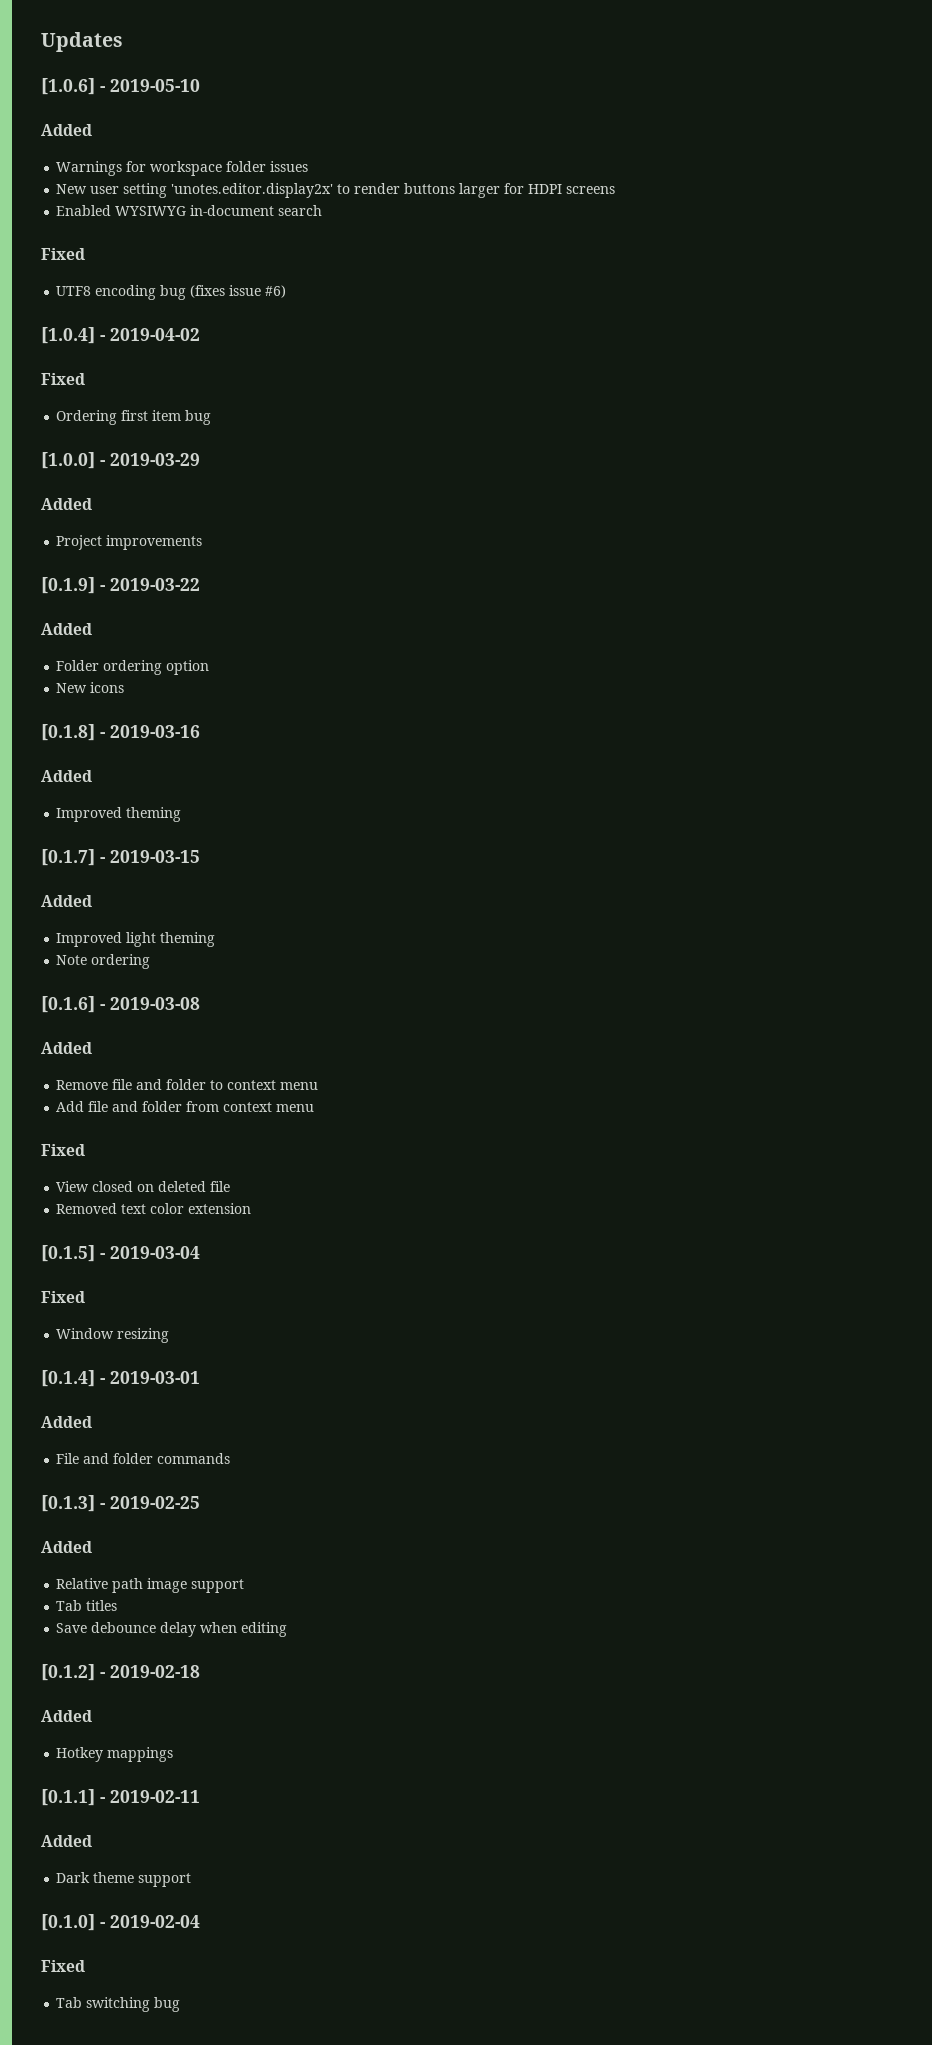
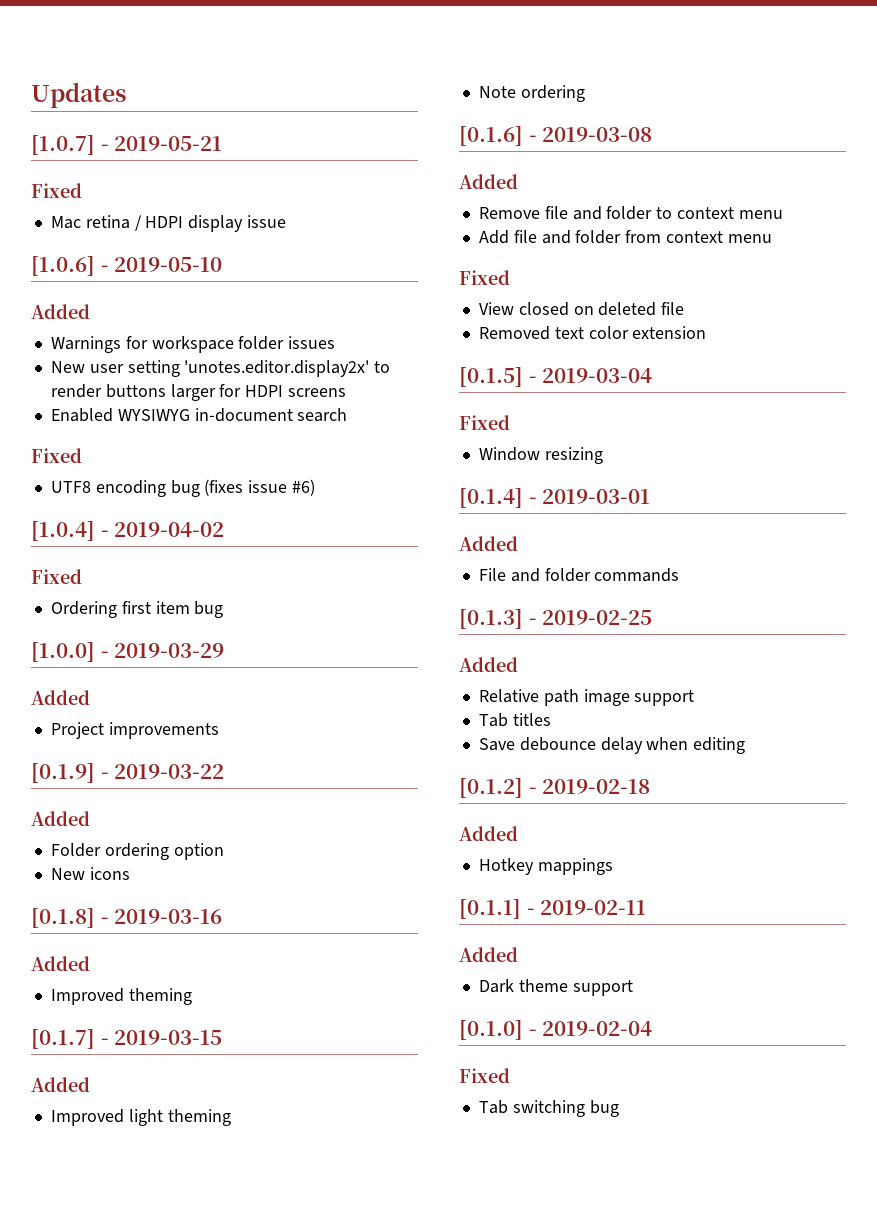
(123, 42) none -> [31,135,223,155] [31,183,82,198] [50,215,287,232] // [1.0.7] - 2019-05-21 // Fixed // Mac retina / HDPI display issue

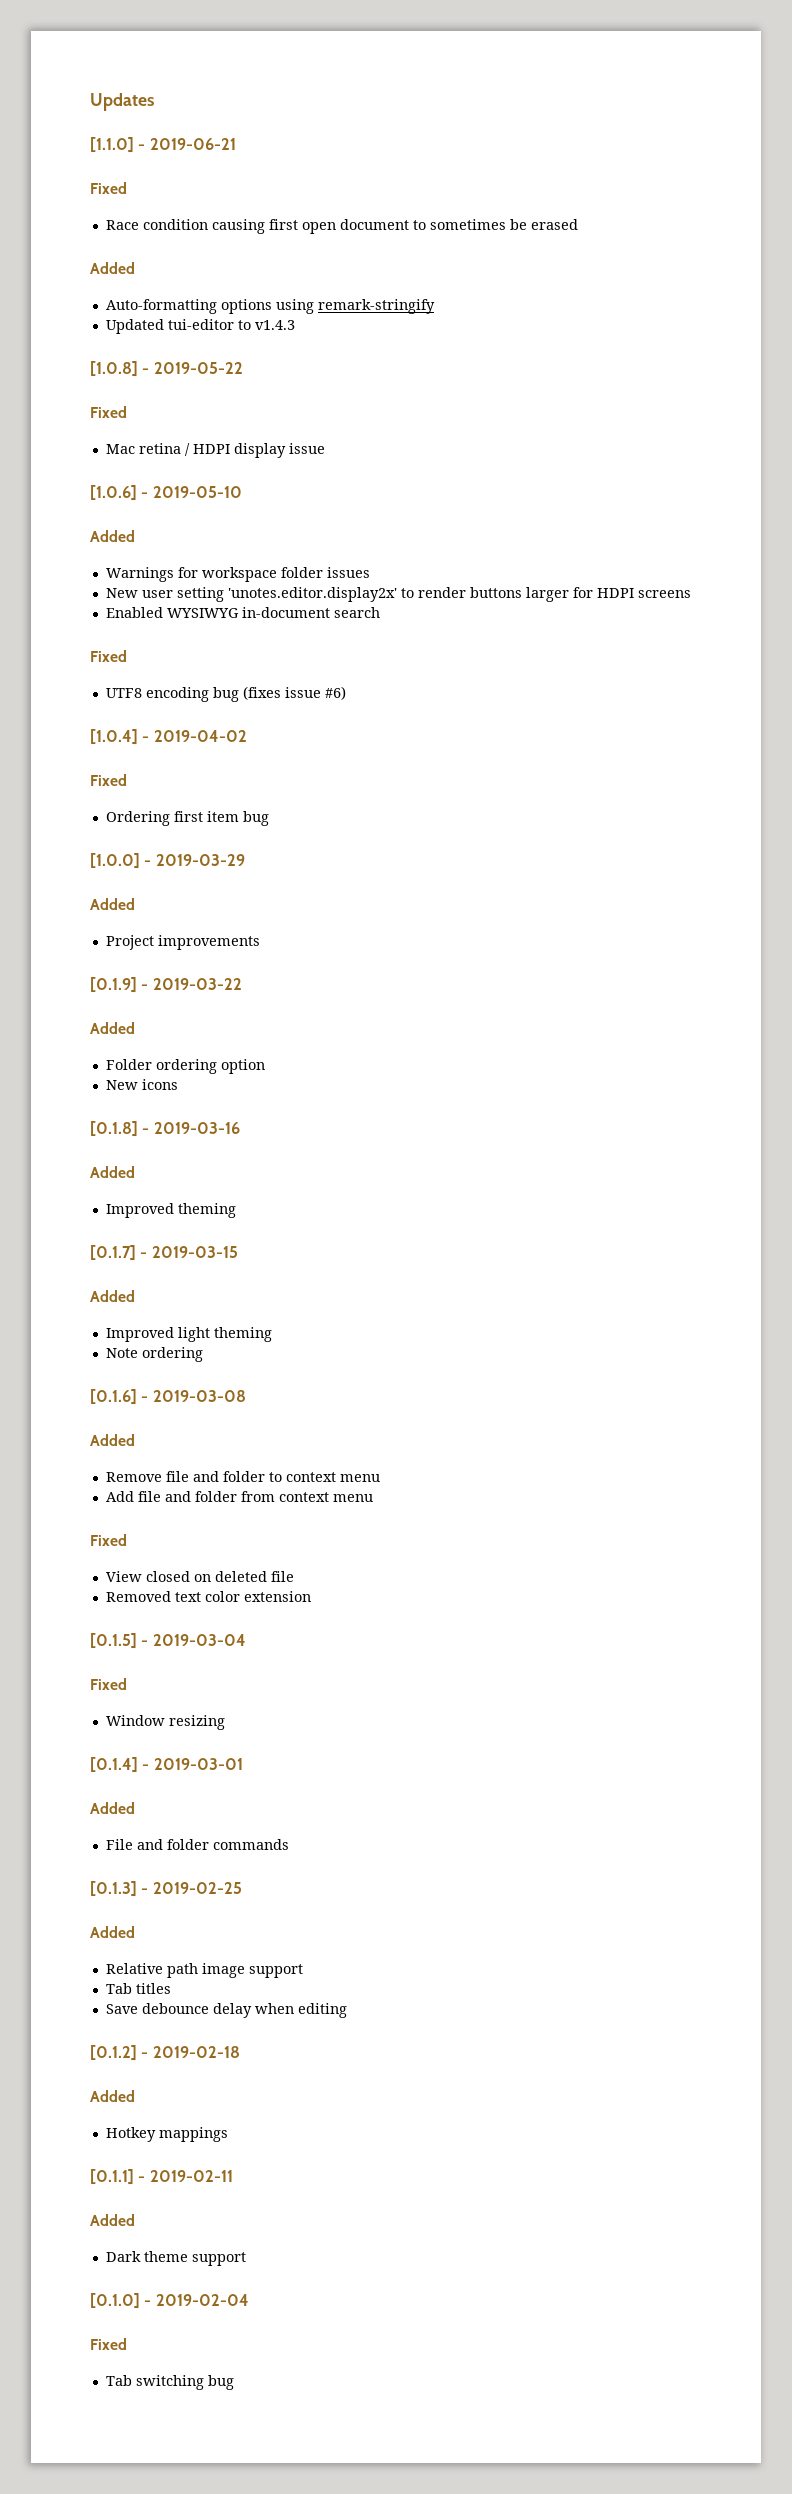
[31,135,223,155] [1.0.7] - 2019-05-21 -> [90,137,236,153] [90,182,127,194] [105,219,578,234] [90,262,135,274] [105,299,435,314] [105,319,295,334] [90,361,243,377] [1.1.0] - 2019-06-21 // Fixed // Race condition causing first open document to sometimes be erased // Added // Auto-formatting options using remark-stringify // Updated tui-editor to v1.4.3 // [1.0.8] - 2019-05-22

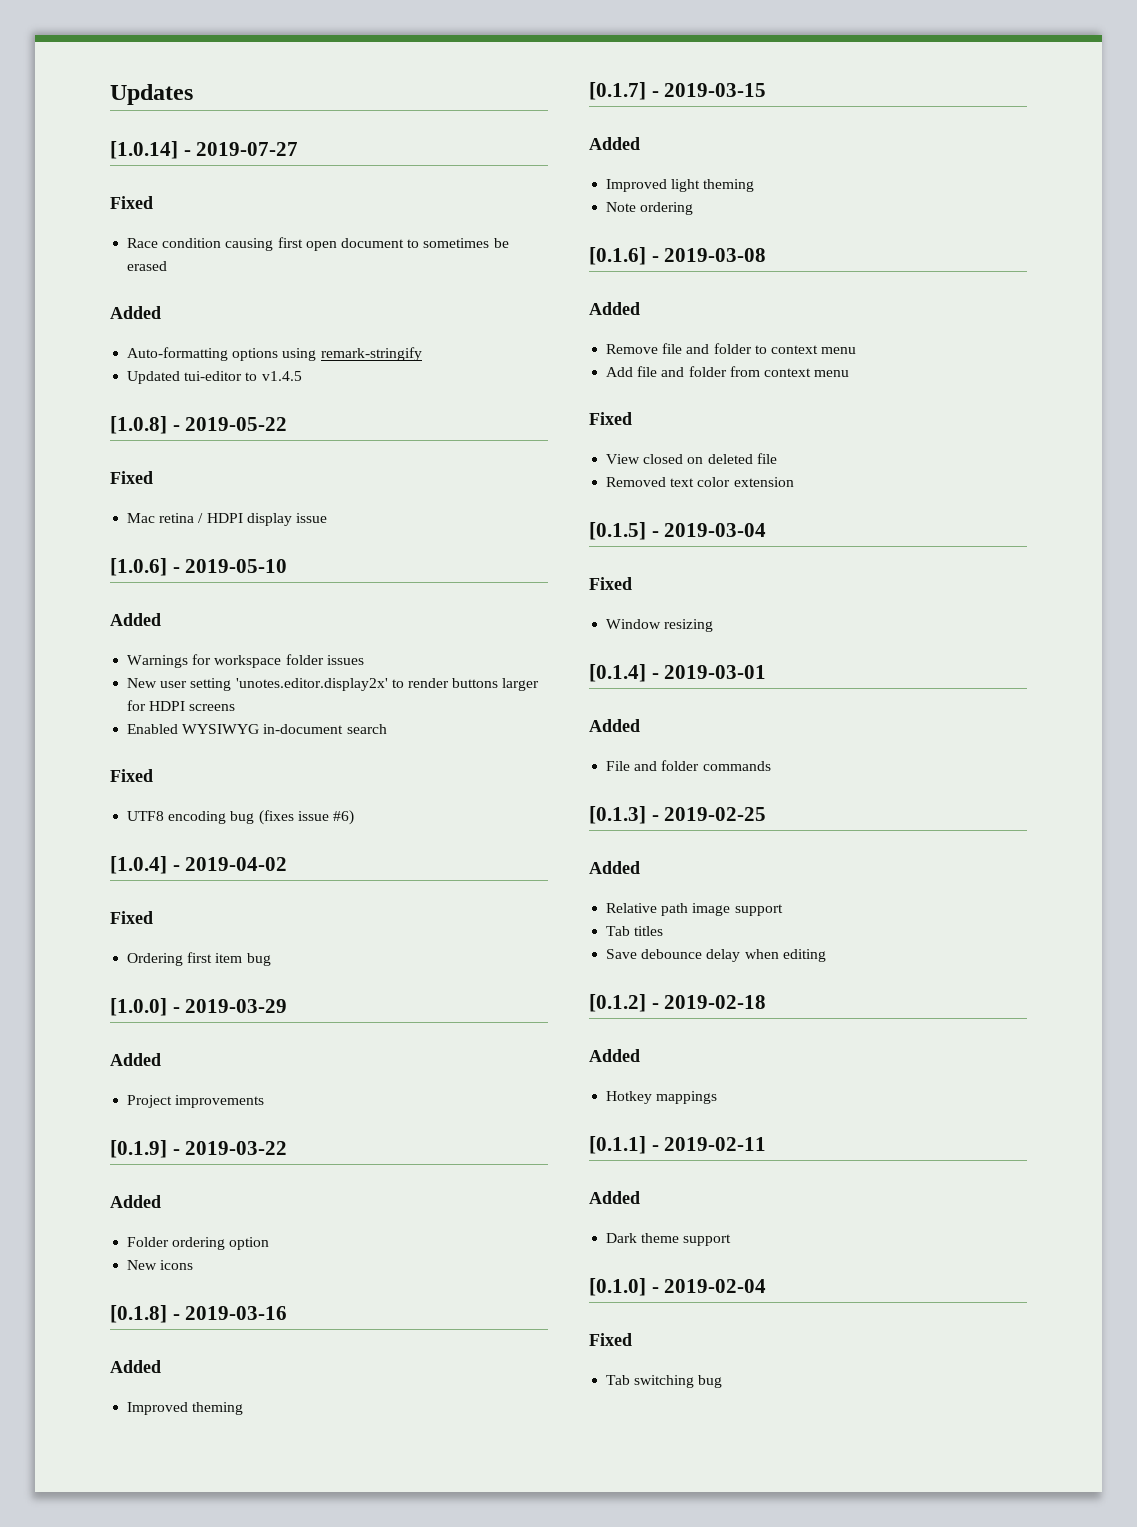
[90,137,236,153] [1.1.0] - 2019-06-21 -> [110,141,299,159] [1.0.14] - 2019-07-27
[254,320,295,330] v1.4.3 -> [261,371,302,381] v1.4.5

